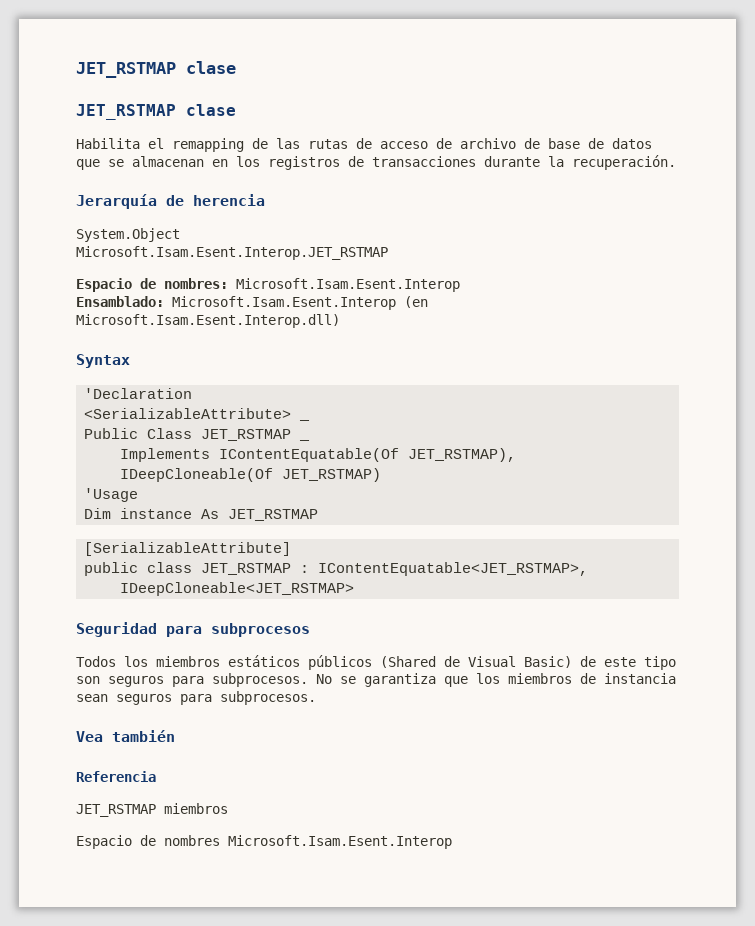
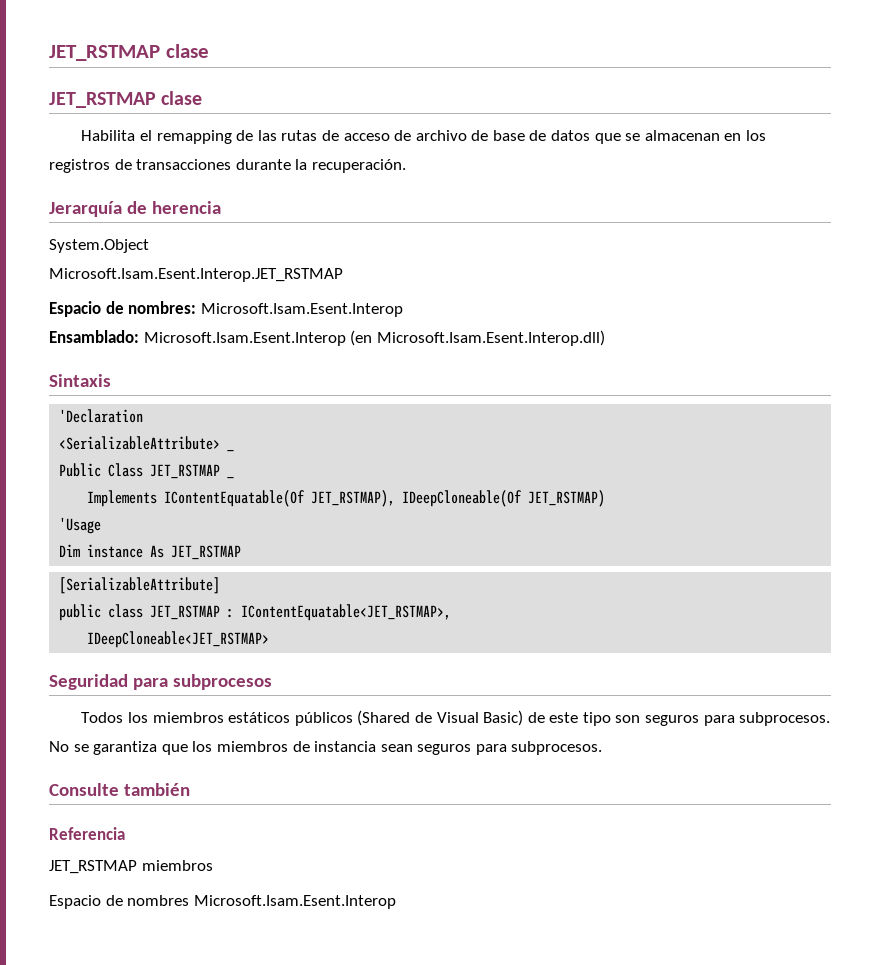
[76,354,130,368] Syntax -> [49,374,111,387] Sintaxis
[76,731,103,742] Vea -> [49,783,119,796] Consulte

